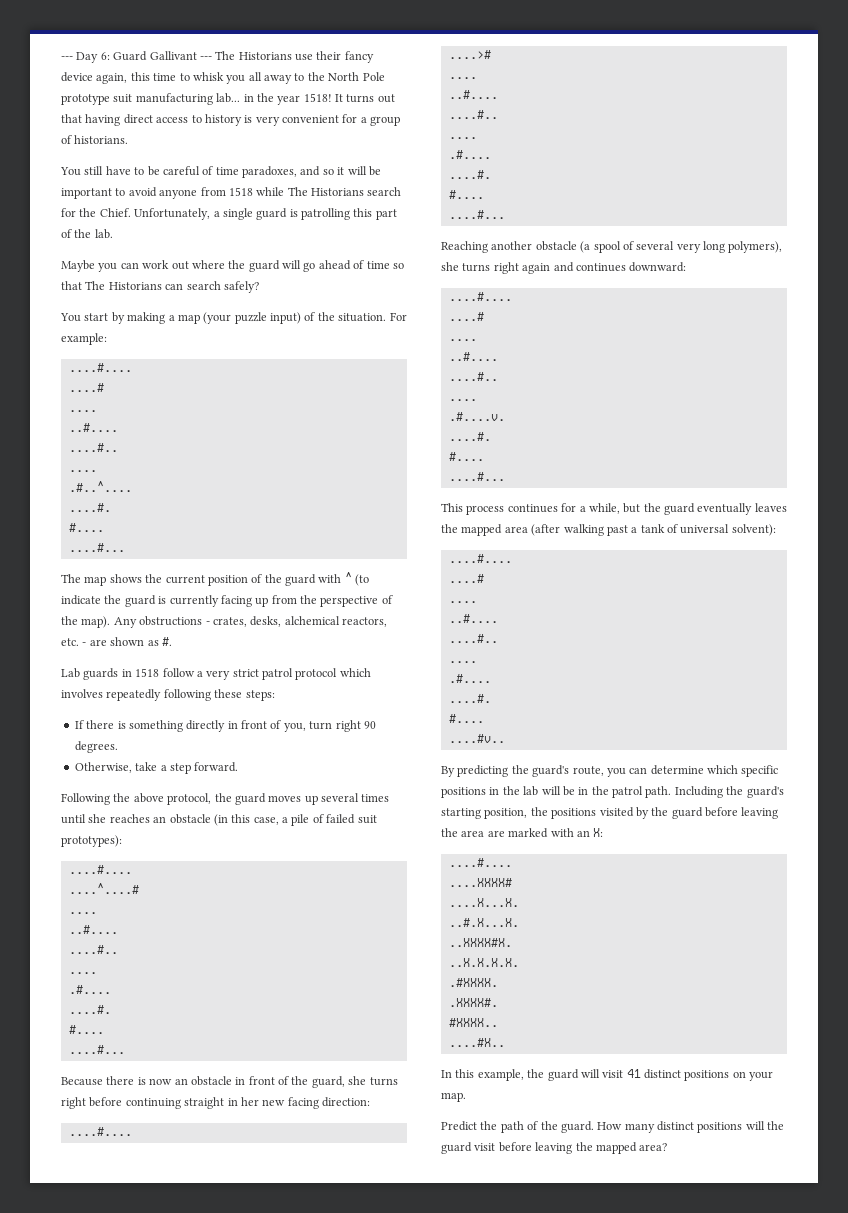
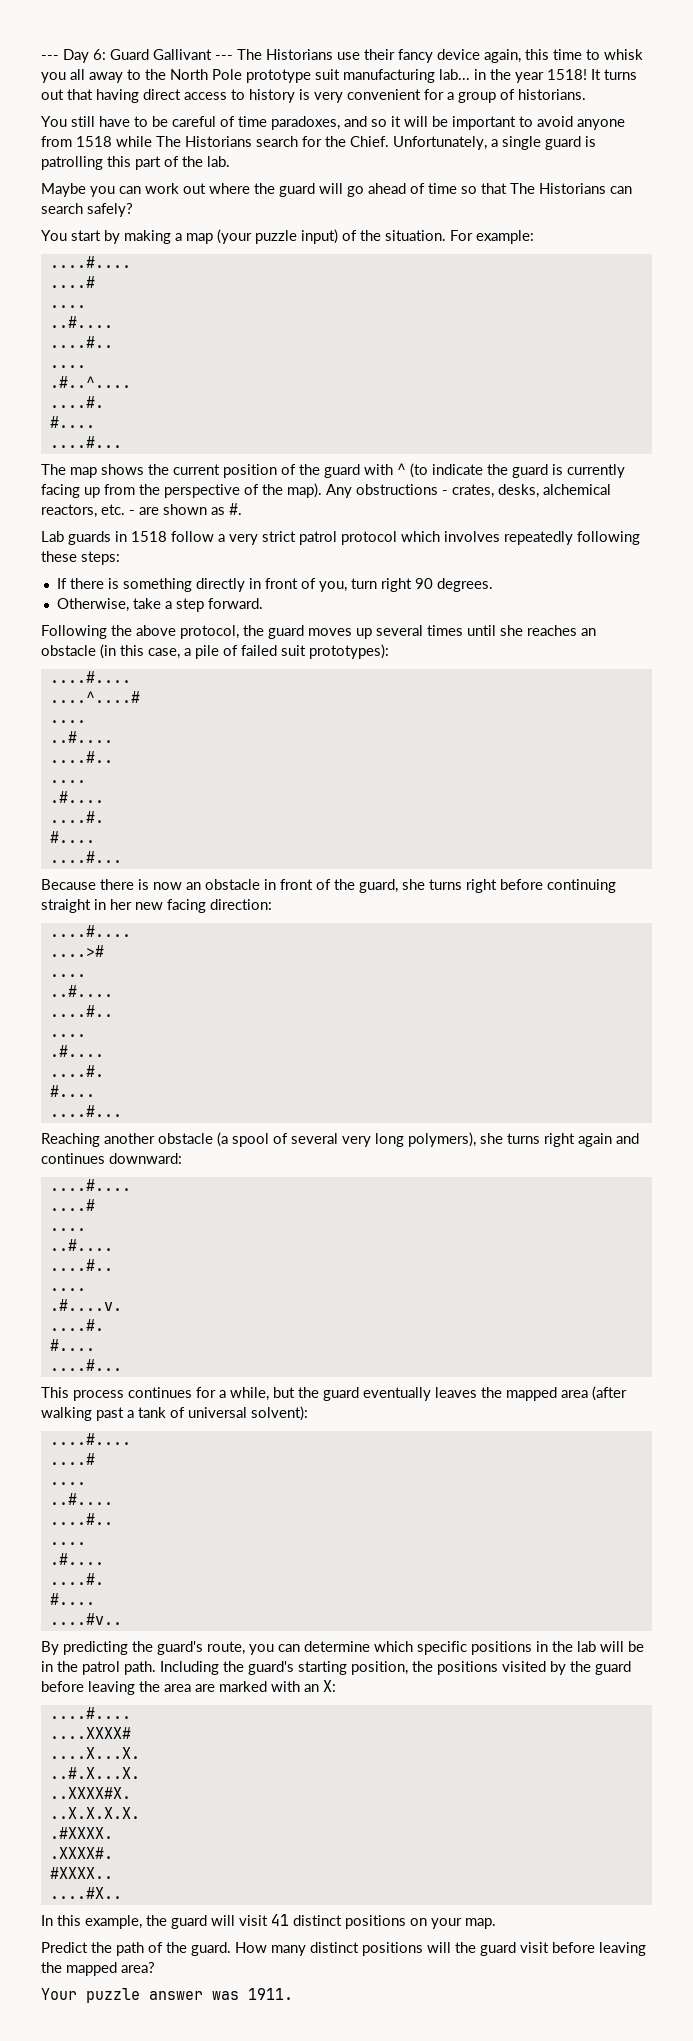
(668, 1147) none -> [41,1988,293,2003] // Your puzzle answer was 1911.

